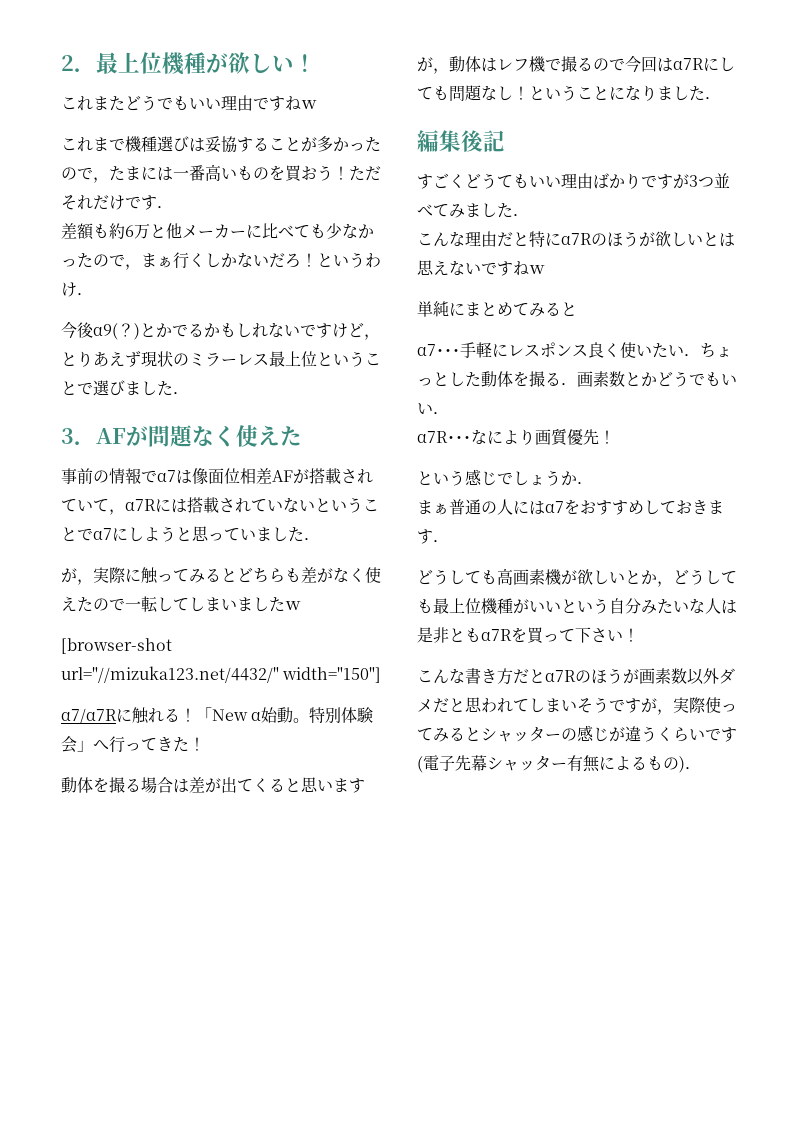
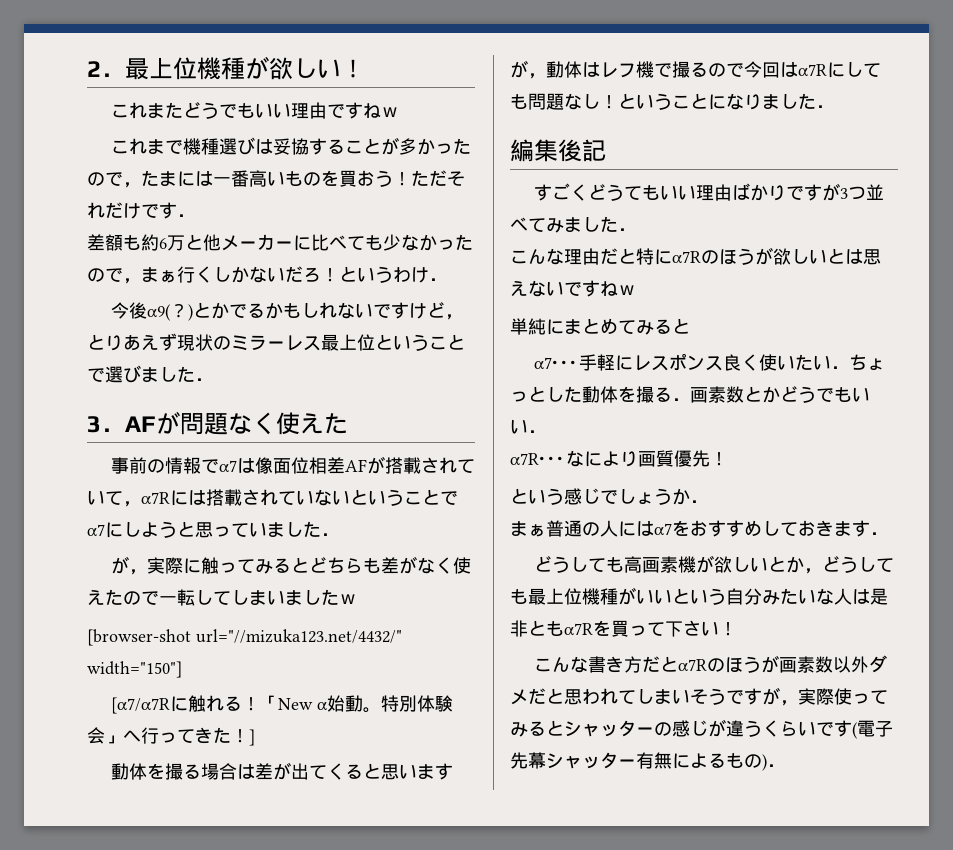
[61,708,117,724] α7/α7R -> [110,697,170,714] [α7/α7R
(205, 744) none -> [249,729,255,746] ]

